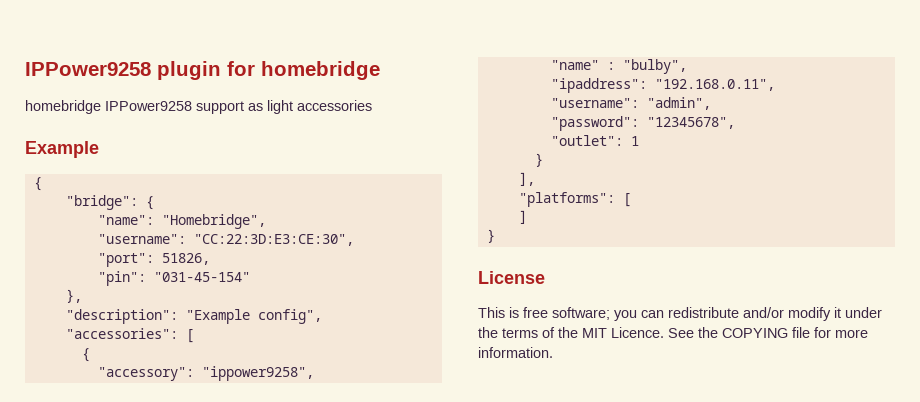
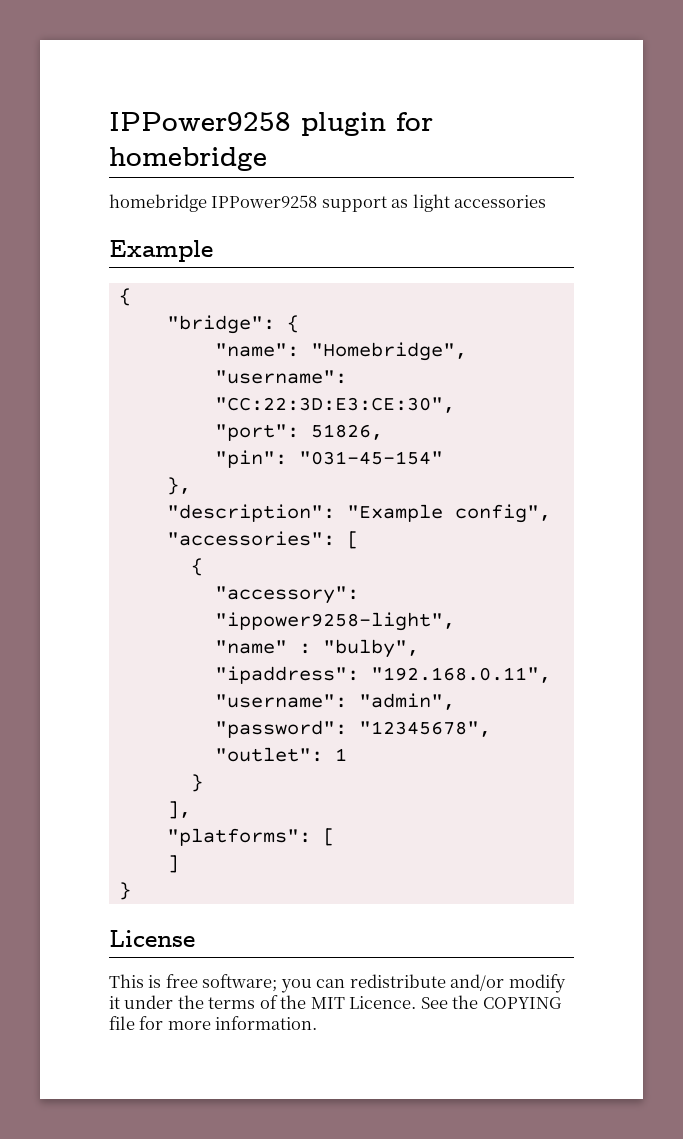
[201,366,314,381] "ippower9258", -> [214,612,455,631] "ippower9258-light",

